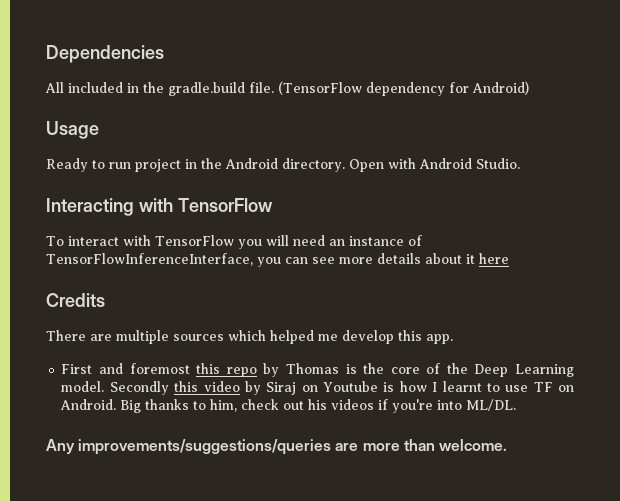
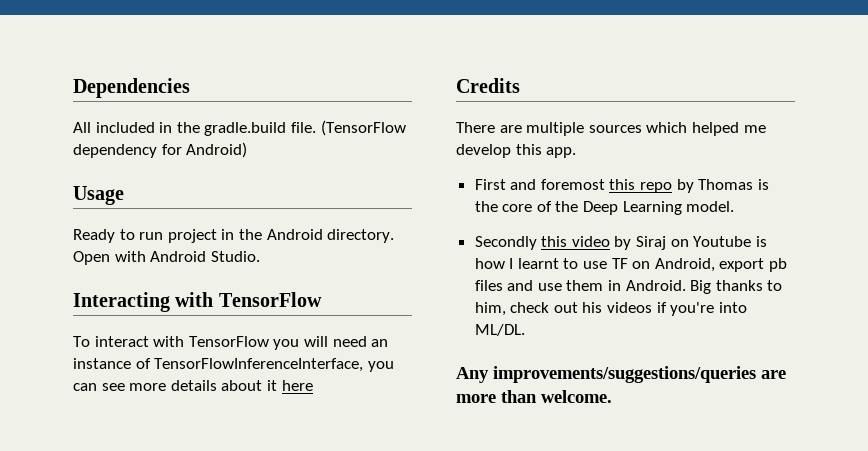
(105, 386) none -> (735, 206) //
(574, 388) none -> [654,258,788,272] [474,280,622,291] Android, export pb files and use them in

